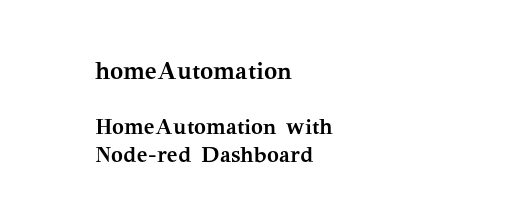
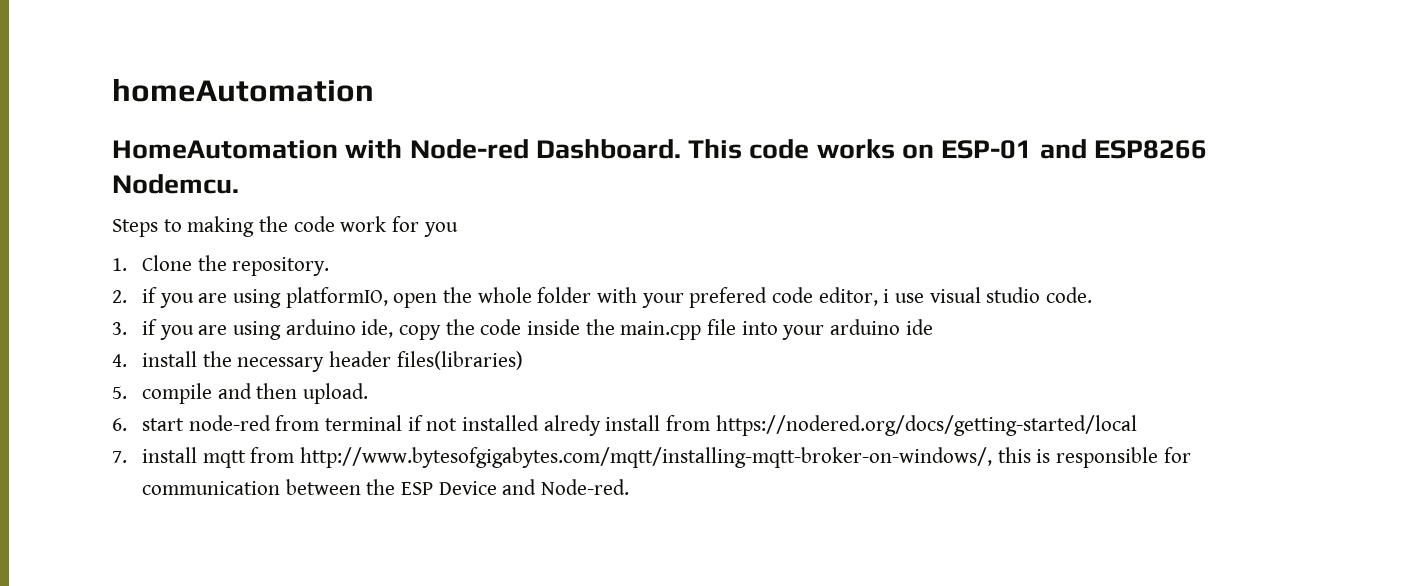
[201,147,314,163] Dashboard -> [535,139,1207,159] [112,174,239,194] [112,216,458,237] [112,255,330,276] [112,287,1092,308] [112,319,933,340] [112,351,523,372] [112,383,368,404] [112,415,1137,436] [112,447,1191,468] [141,479,629,495] Dashboard. This code works on ESP-01 and ESP8266 Nodemcu. // Steps to making the code work for you // 1. Clone the repository. // 2. if you are using platformIO, open the whole folder with your prefered code editor, i use visual studio code. // 3. if you are using arduino ide, copy the code inside the main.cpp file into your arduino ide // 4. install the necessary header files(libraries) // 5. compile and then upload. // 6. start node-red from terminal if not installed alredy install from https://nodered.org/docs/getting-started/local // 7. install mqtt from http://www.bytesofgigabytes.com/mqtt/installing-mqtt-broker-on-windows/, this is responsible for communication between the ESP Device and Node-red.

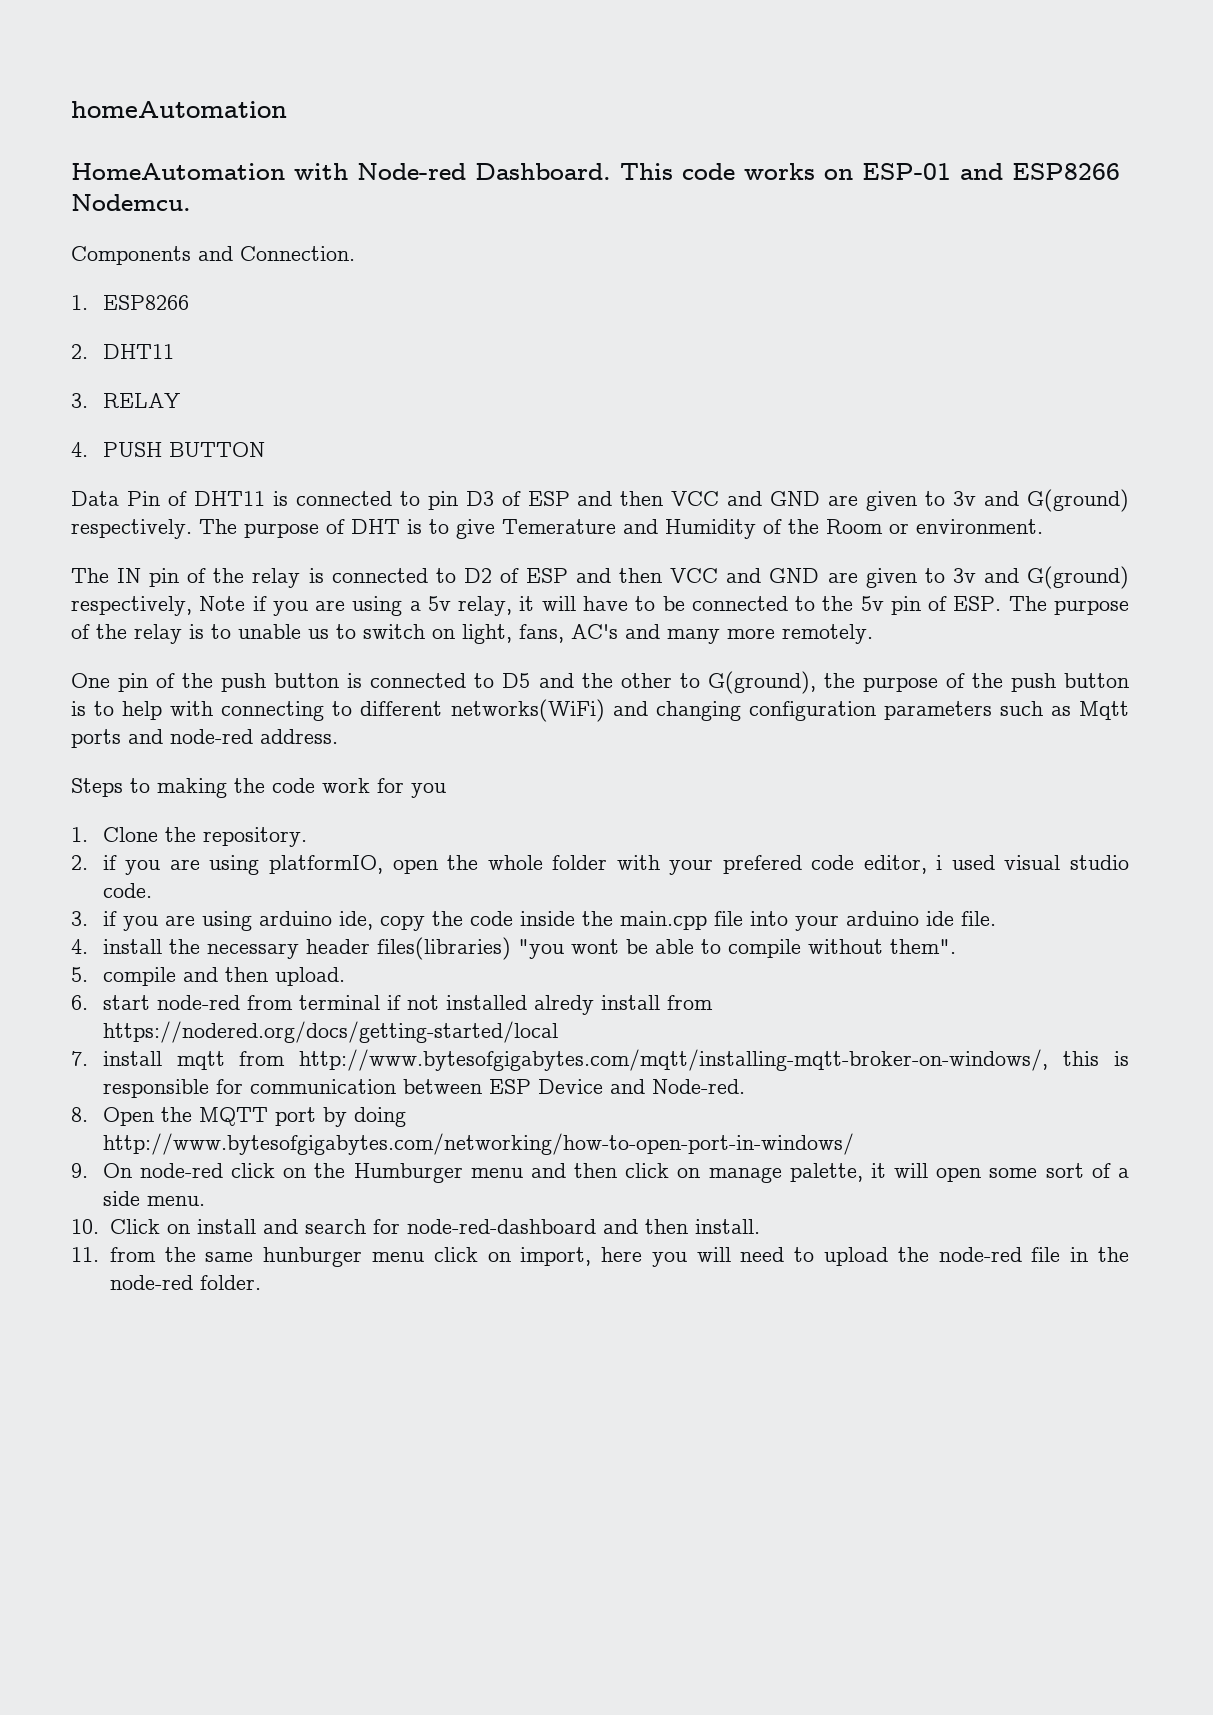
(239, 184) none -> [71,246,355,265] [71,295,189,310] [71,344,174,359] [71,393,180,408] [71,442,265,457] [71,489,1130,512] [71,519,1043,539] [71,566,1130,589] [71,596,1129,616] [71,624,873,644] [71,671,1129,694] [71,699,1129,722] [71,729,338,748] // Components and Connection. // 1. ESP8266 // 2. DHT11 // 3. RELAY // 4. PUSH BUTTON // Data Pin of DHT11 is connected to pin D3 of ESP and then VCC and GND are given to 3v and G(ground) respectively. The purpose of DHT is to give Temerature and Humidity of the Room or environment. // The IN pin of the relay is connected to D2 of ESP and then VCC and GND are given to 3v and G(ground) respectively, Note if you are using a 5v relay, it will have to be connected to the 5v pin of ESP. The purpose of the relay is to unable us to switch on light, fans, AC's and many more remotely. // One pin of the push button is connected to D5 and the other to G(ground), the purpose of the push button is to help with connecting to different networks(WiFi) and changing configuration parameters such as Mqtt ports and node-red address.
[894,293,924,303] use -> [951,855,995,870] used
(933, 327) none -> [960,911,996,926] file.
(523, 360) none -> [517,939,956,959] "you wont be able to compile without them".
[366,479,396,495] the -> (482, 1086) none
(629, 487) none -> [71,1107,406,1127] [102,1133,854,1155] [71,1163,1129,1183] [102,1191,205,1206] [71,1219,760,1234] [71,1247,1129,1267] [109,1275,261,1290] // 8. Open the MQTT port by doing http://www.bytesofgigabytes.com/networking/how-to-open-port-in-windows/ // 9. On node-red click on the Humburger menu and then click on manage palette, it will open some sort of a side menu. // 10. Click on install and search for node-red-dashboard and then install. // 11. from the same hunburger menu click on import, here you will need to upload the node-red file in the node-red folder.

